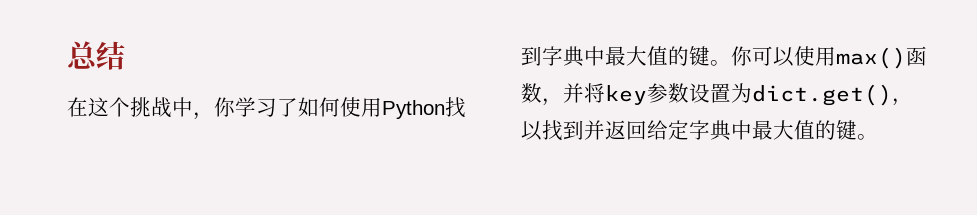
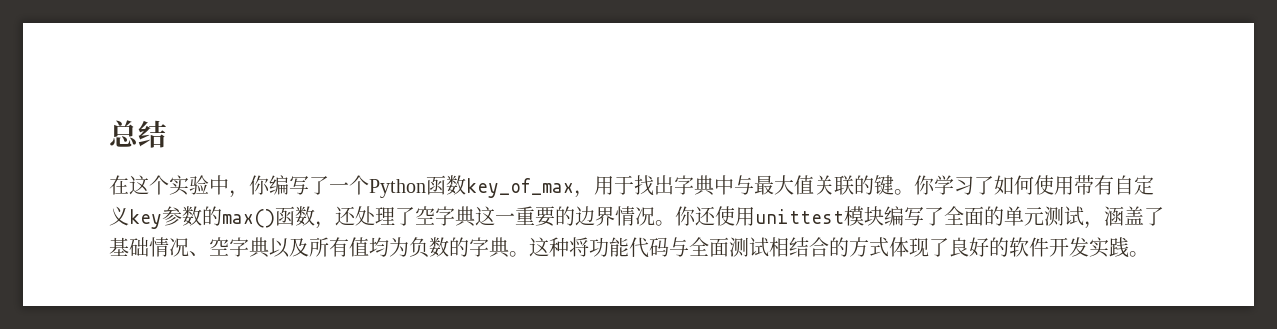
[130,97,466,120] [521,46,927,69] [521,83,913,106] [521,120,857,141] 挑战中，你学习了如何使用Python找到字典中最大值的键。你可以使用max()函数，并将key参数设置为dict.get()，以找到并返回给定字典中最大值的键 -> [169,175,1154,198] [109,206,1164,229] [109,237,1129,258] 实验中，你编写了一个Python函数key_of_max，用于找出字典中与最大值关联的键。你学习了如何使用带有自定义key参数的max()函数，还处理了空字典这一重要的边界情况。你还使用unittest模块编写了全面的单元测试，涵盖了基础情况、空字典以及所有值均为负数的字典。这种将功能代码与全面测试相结合的方式体现了良好的软件开发实践

